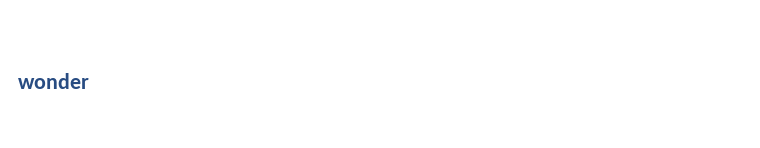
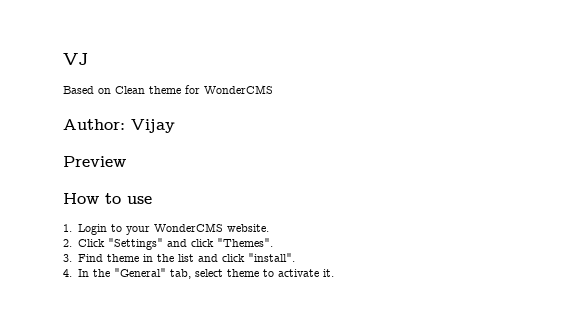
[18,73,89,89] wonder -> [63,53,89,65] [63,85,273,94] [63,119,175,133] [63,156,126,167] [63,193,152,204] [63,223,270,235] [63,238,274,250] [63,253,296,262] [63,268,335,279] VJ // Based on Clean theme for WonderCMS // Author: Vijay // Preview // How to use // 1. Login to your WonderCMS website. // 2. Click "Settings" and click "Themes". // 3. Find theme in the list and click "install". // 4. In the "General" tab, select theme to activate it.

